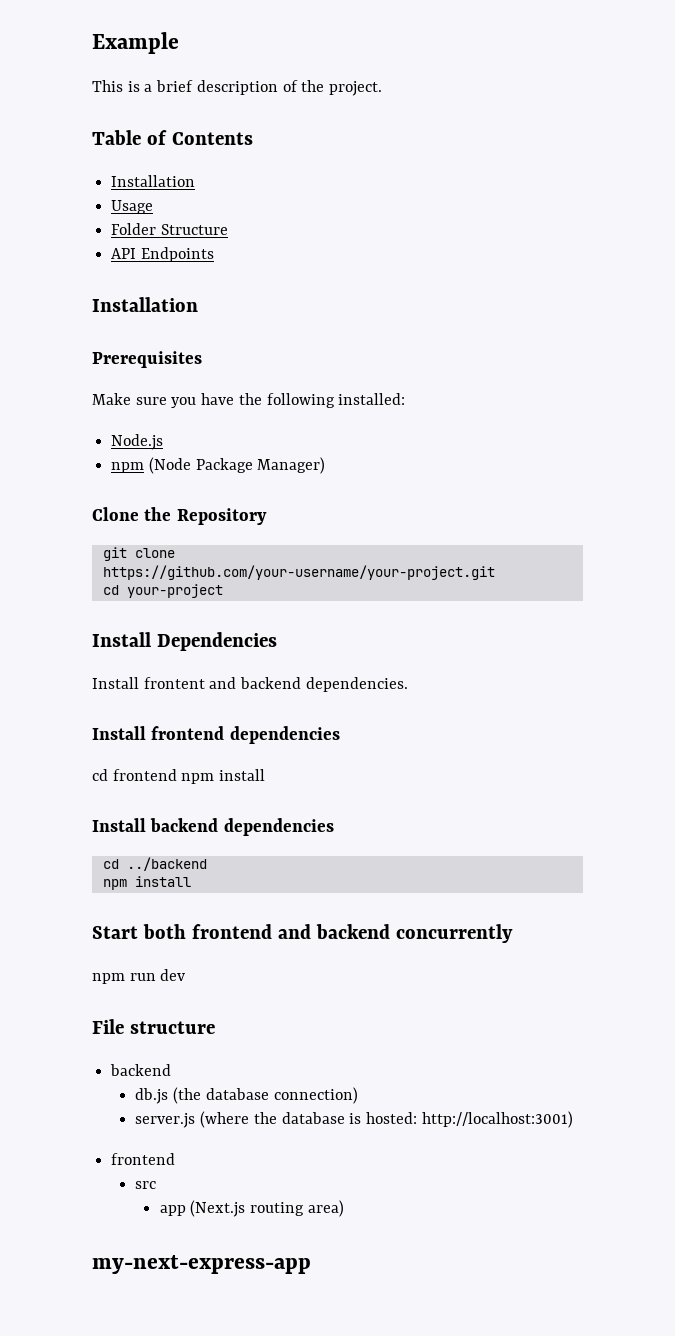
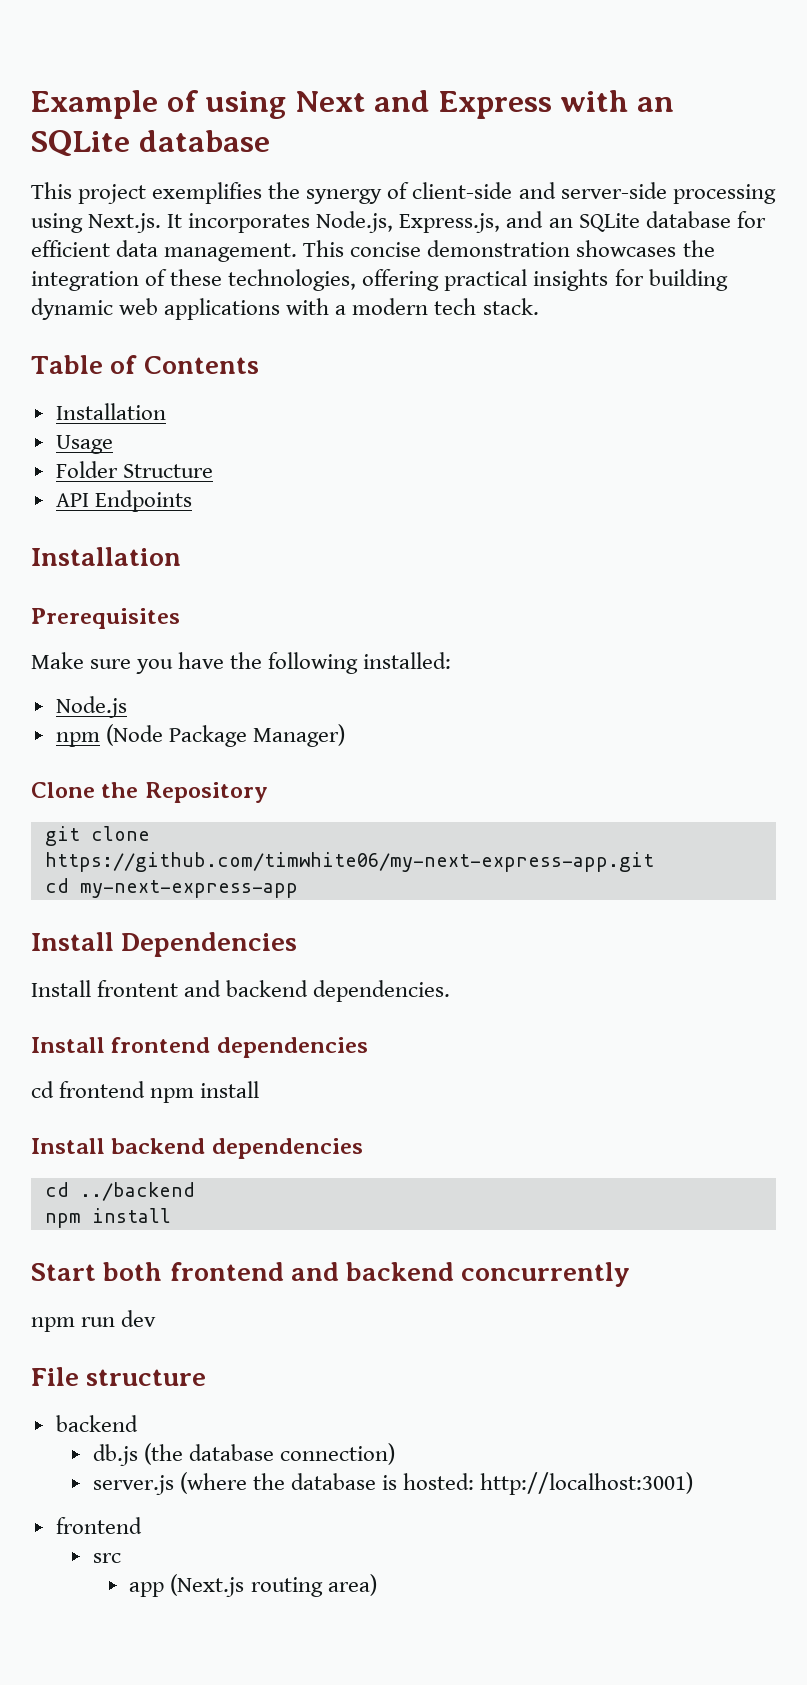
[92,80,383,96] // This is a brief description of the project. -> [166,90,674,119] [31,130,270,157] [31,182,776,204] [31,211,766,233] [31,240,715,262] [31,269,728,291] [31,298,539,320] of using Next and Express with an SQLite database // This project exemplifies the synergy of client-side and server-side processing using Next.js. It incorporates Node.js, Express.js, and an SQLite database for efficient data management. This concise demonstration showcases the integration of these technologies, offering practical insights for building dynamic web applications with a modern tech stack.
[102,565,495,580] [102,584,223,598] https://github.com/your-username/your-project.git // cd your-project -> [44,852,654,872] [44,878,298,898] https://github.com/timwhite06/my-next-express-app.git // cd my-next-express-app
[92,1255,311,1274] // my-next-express-app -> (377, 1585) none

